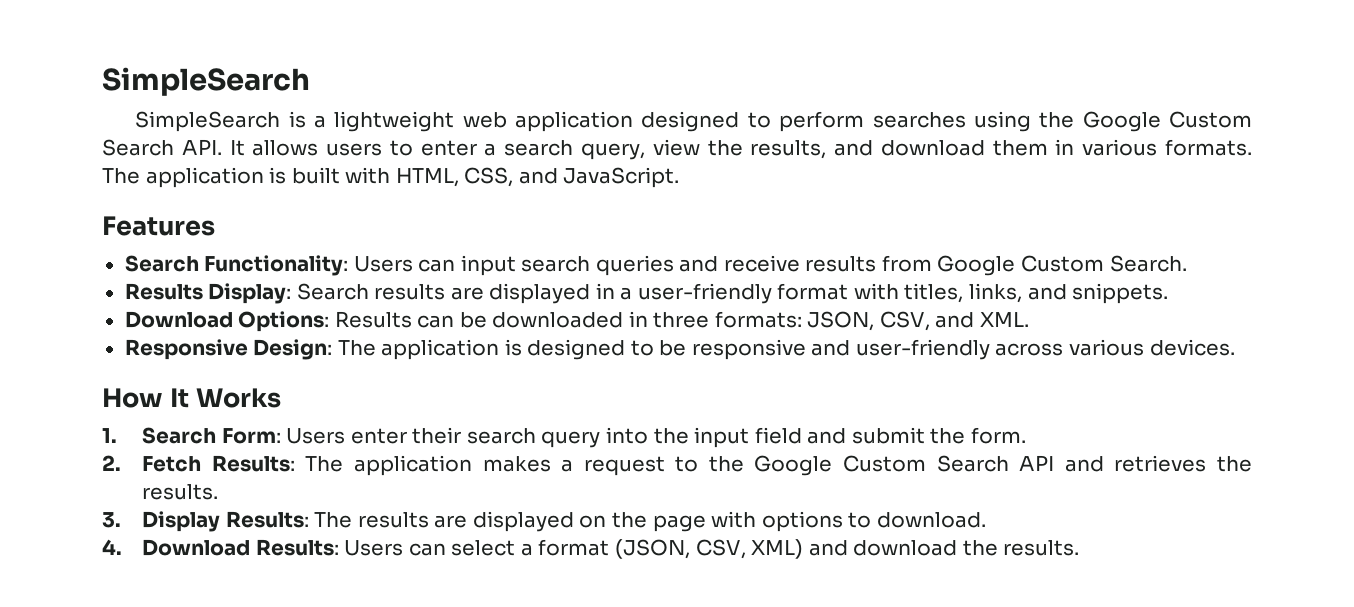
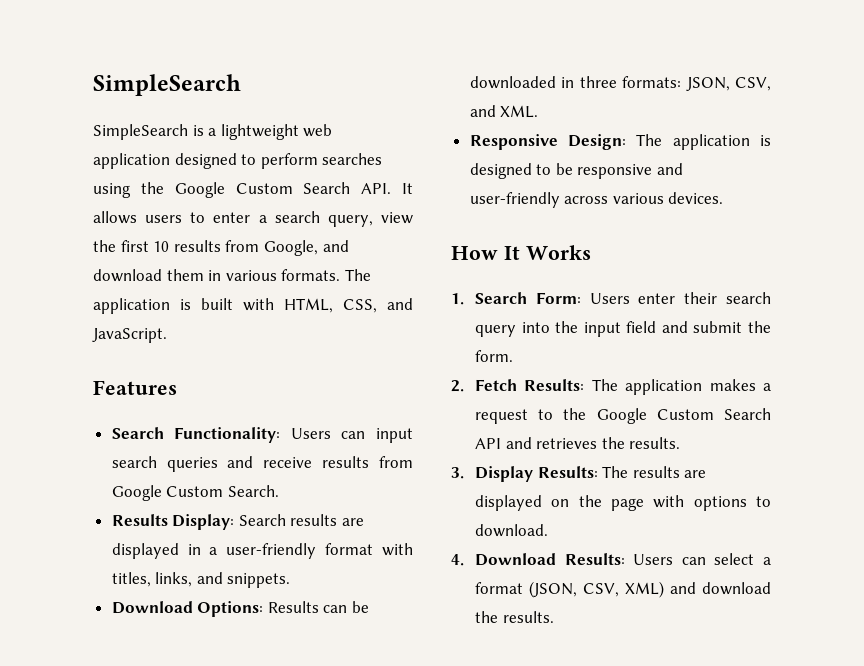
[750,140,827,159] results, -> [120,240,318,256] first 10 results from Google,

